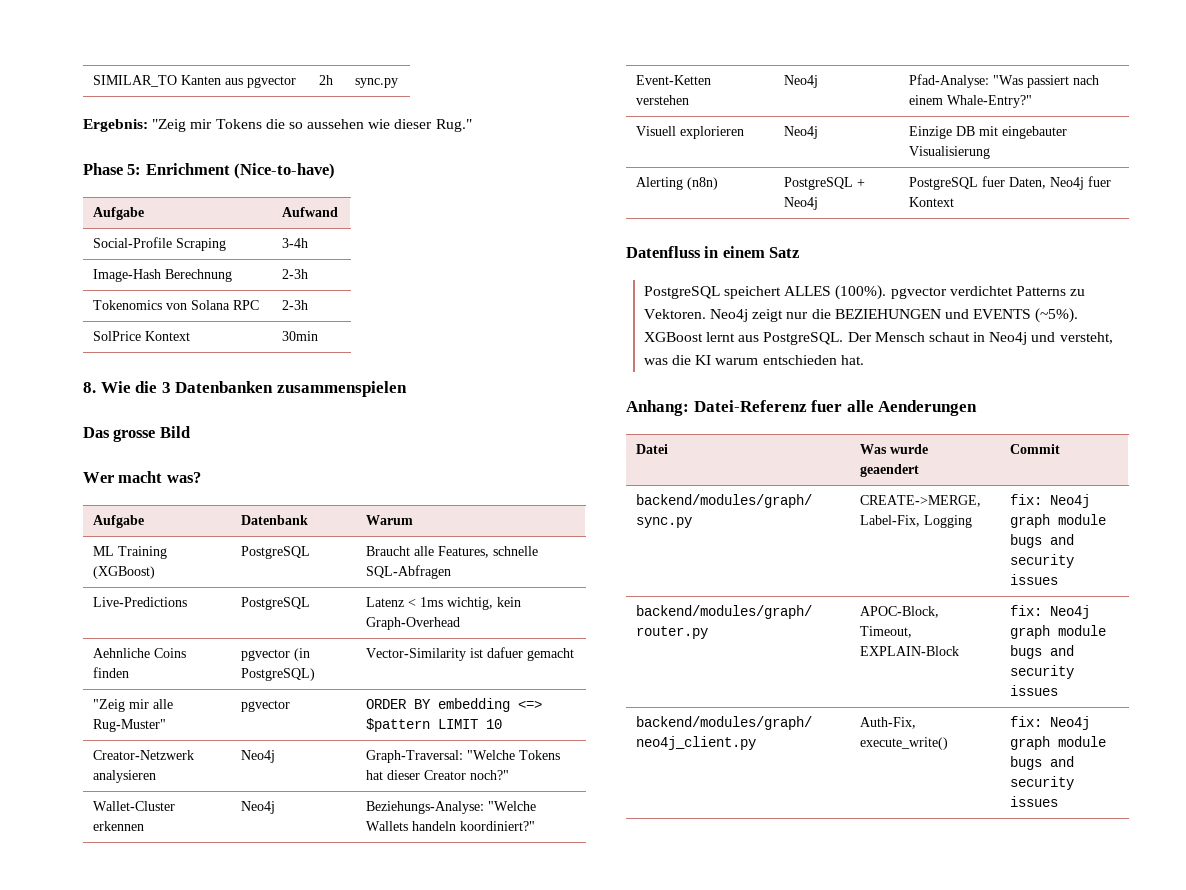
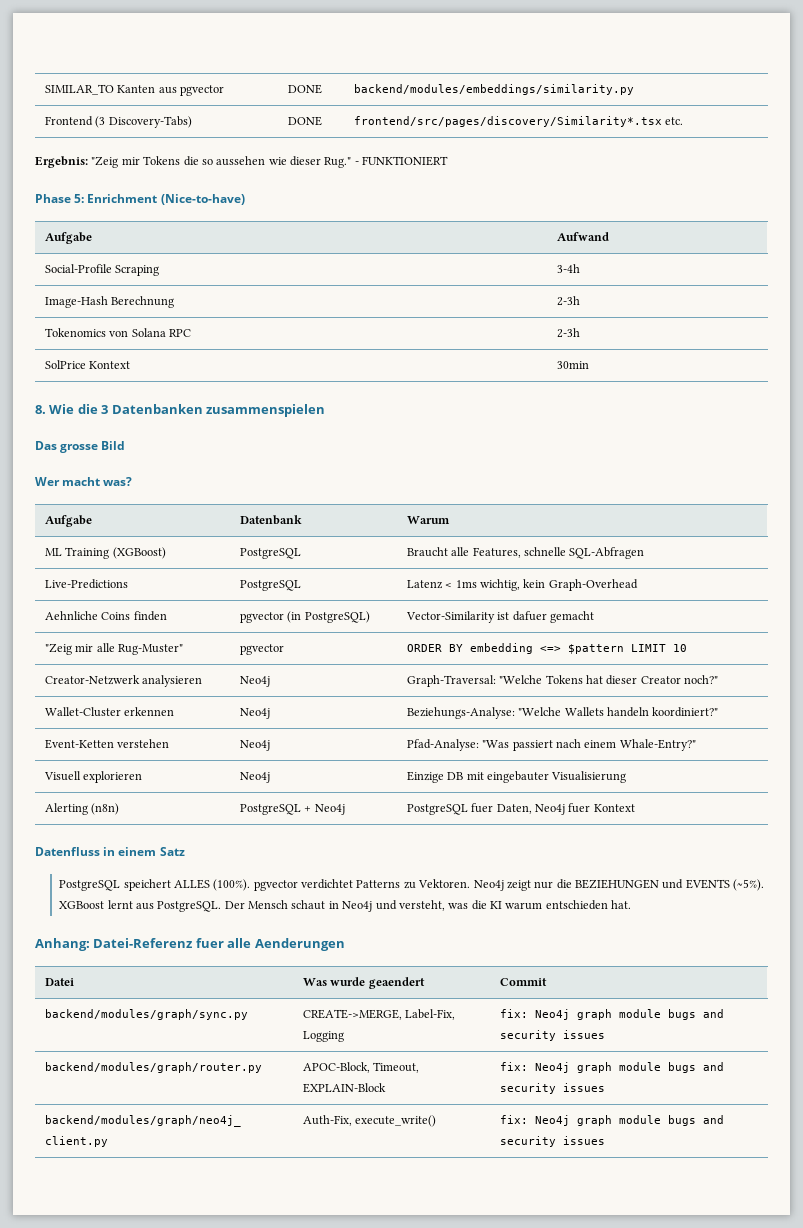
[319,75,334,85] [355,78,399,88] 2h | sync.py -> [287,84,322,94] [353,84,634,95] [44,116,192,128] [287,116,322,126] [353,116,684,127] DONE | backend/modules/embeddings/similarity.py // Frontend (3 Discovery-Tabs) | DONE | frontend/src/pages/discovery/Similarity*.tsx etc.
(472, 125) none -> [354,156,449,166] - FUNKTIONIERT

